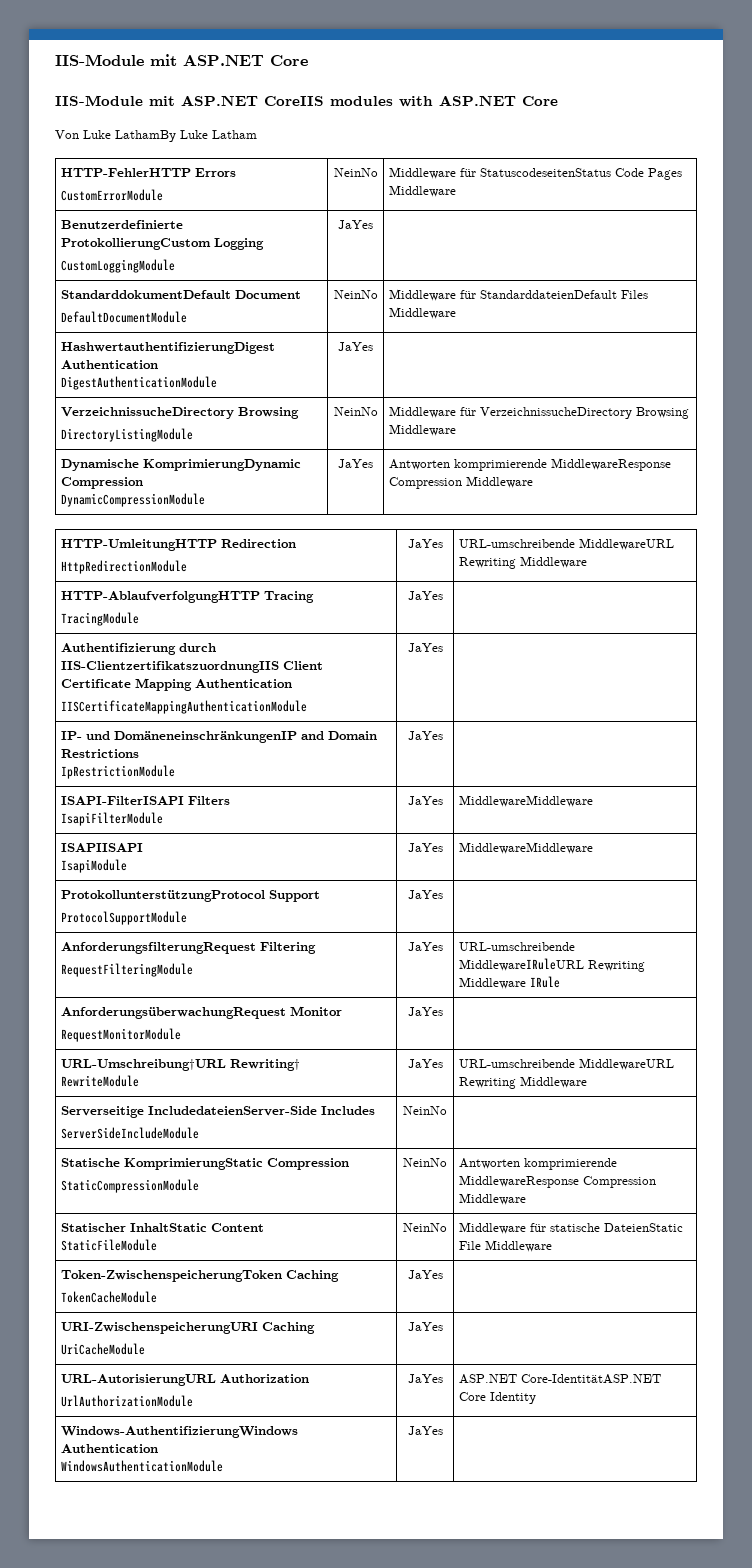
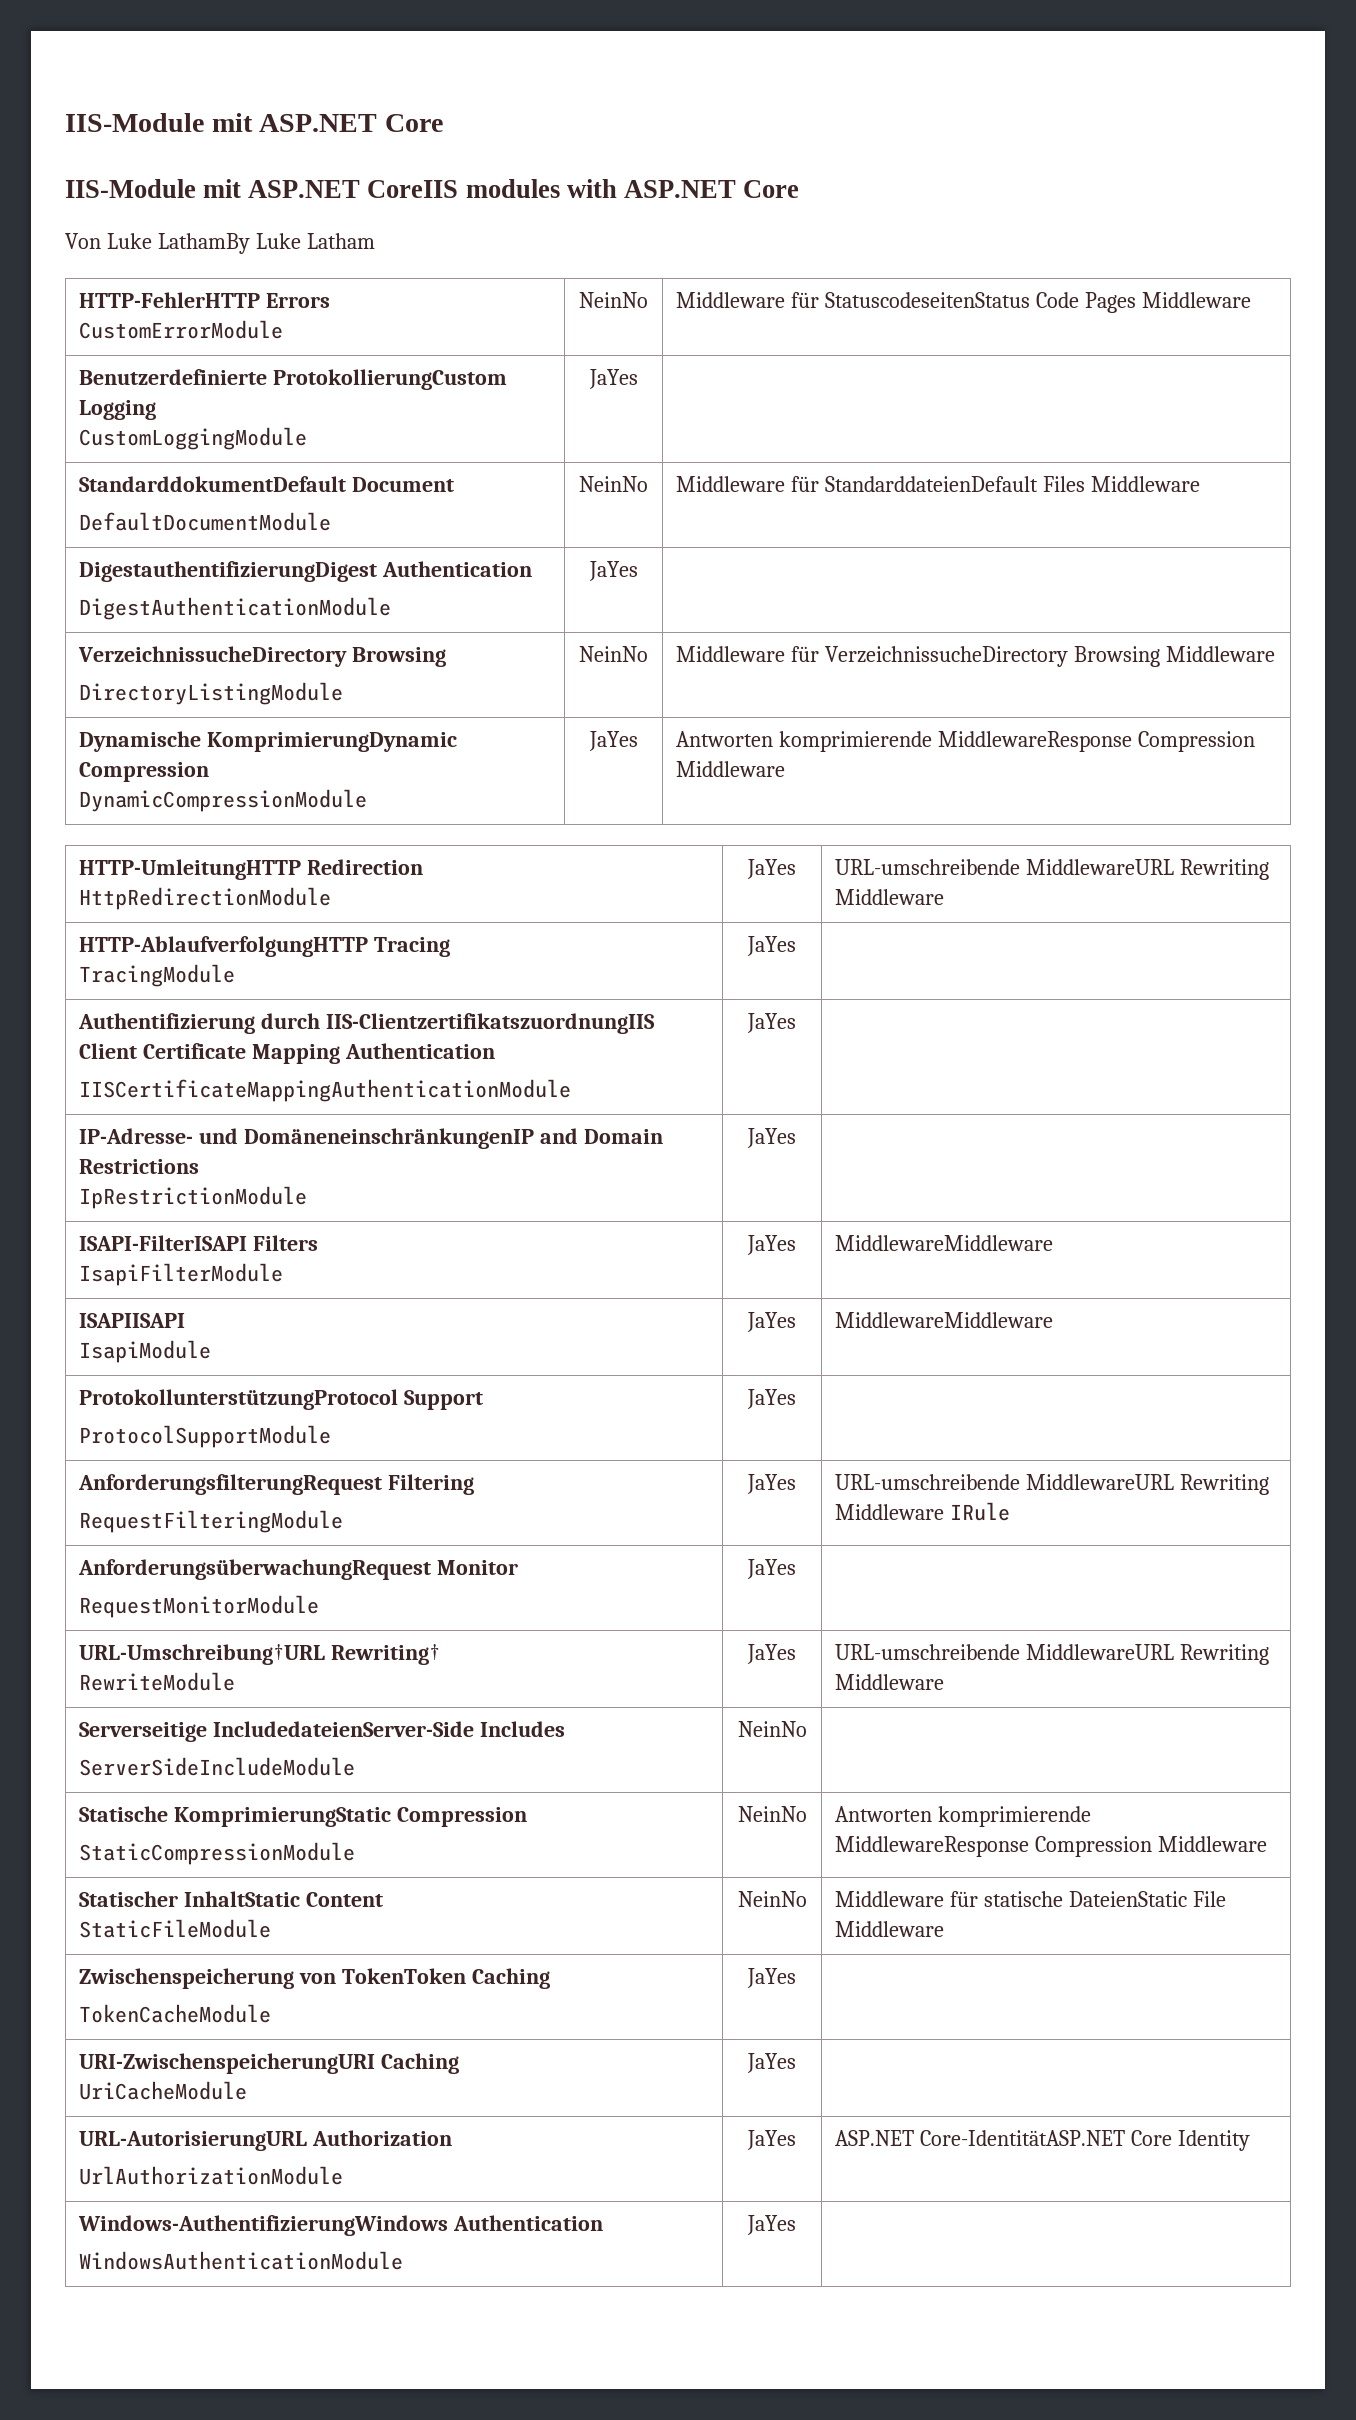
[60,342,275,354] HashwertauthentifizierungDigest -> [79,561,378,582] DigestauthentifizierungDigest
[60,731,82,740] IP- -> [79,1128,194,1144] IP-Adresse-
[458,958,584,971] MiddlewareIRuleURL -> [1026,1474,1175,1490] MiddlewareURL
[60,1270,282,1282] Token-ZwischenspeicherungToken -> [79,1968,467,1989] Zwischenspeicherung von TokenToken

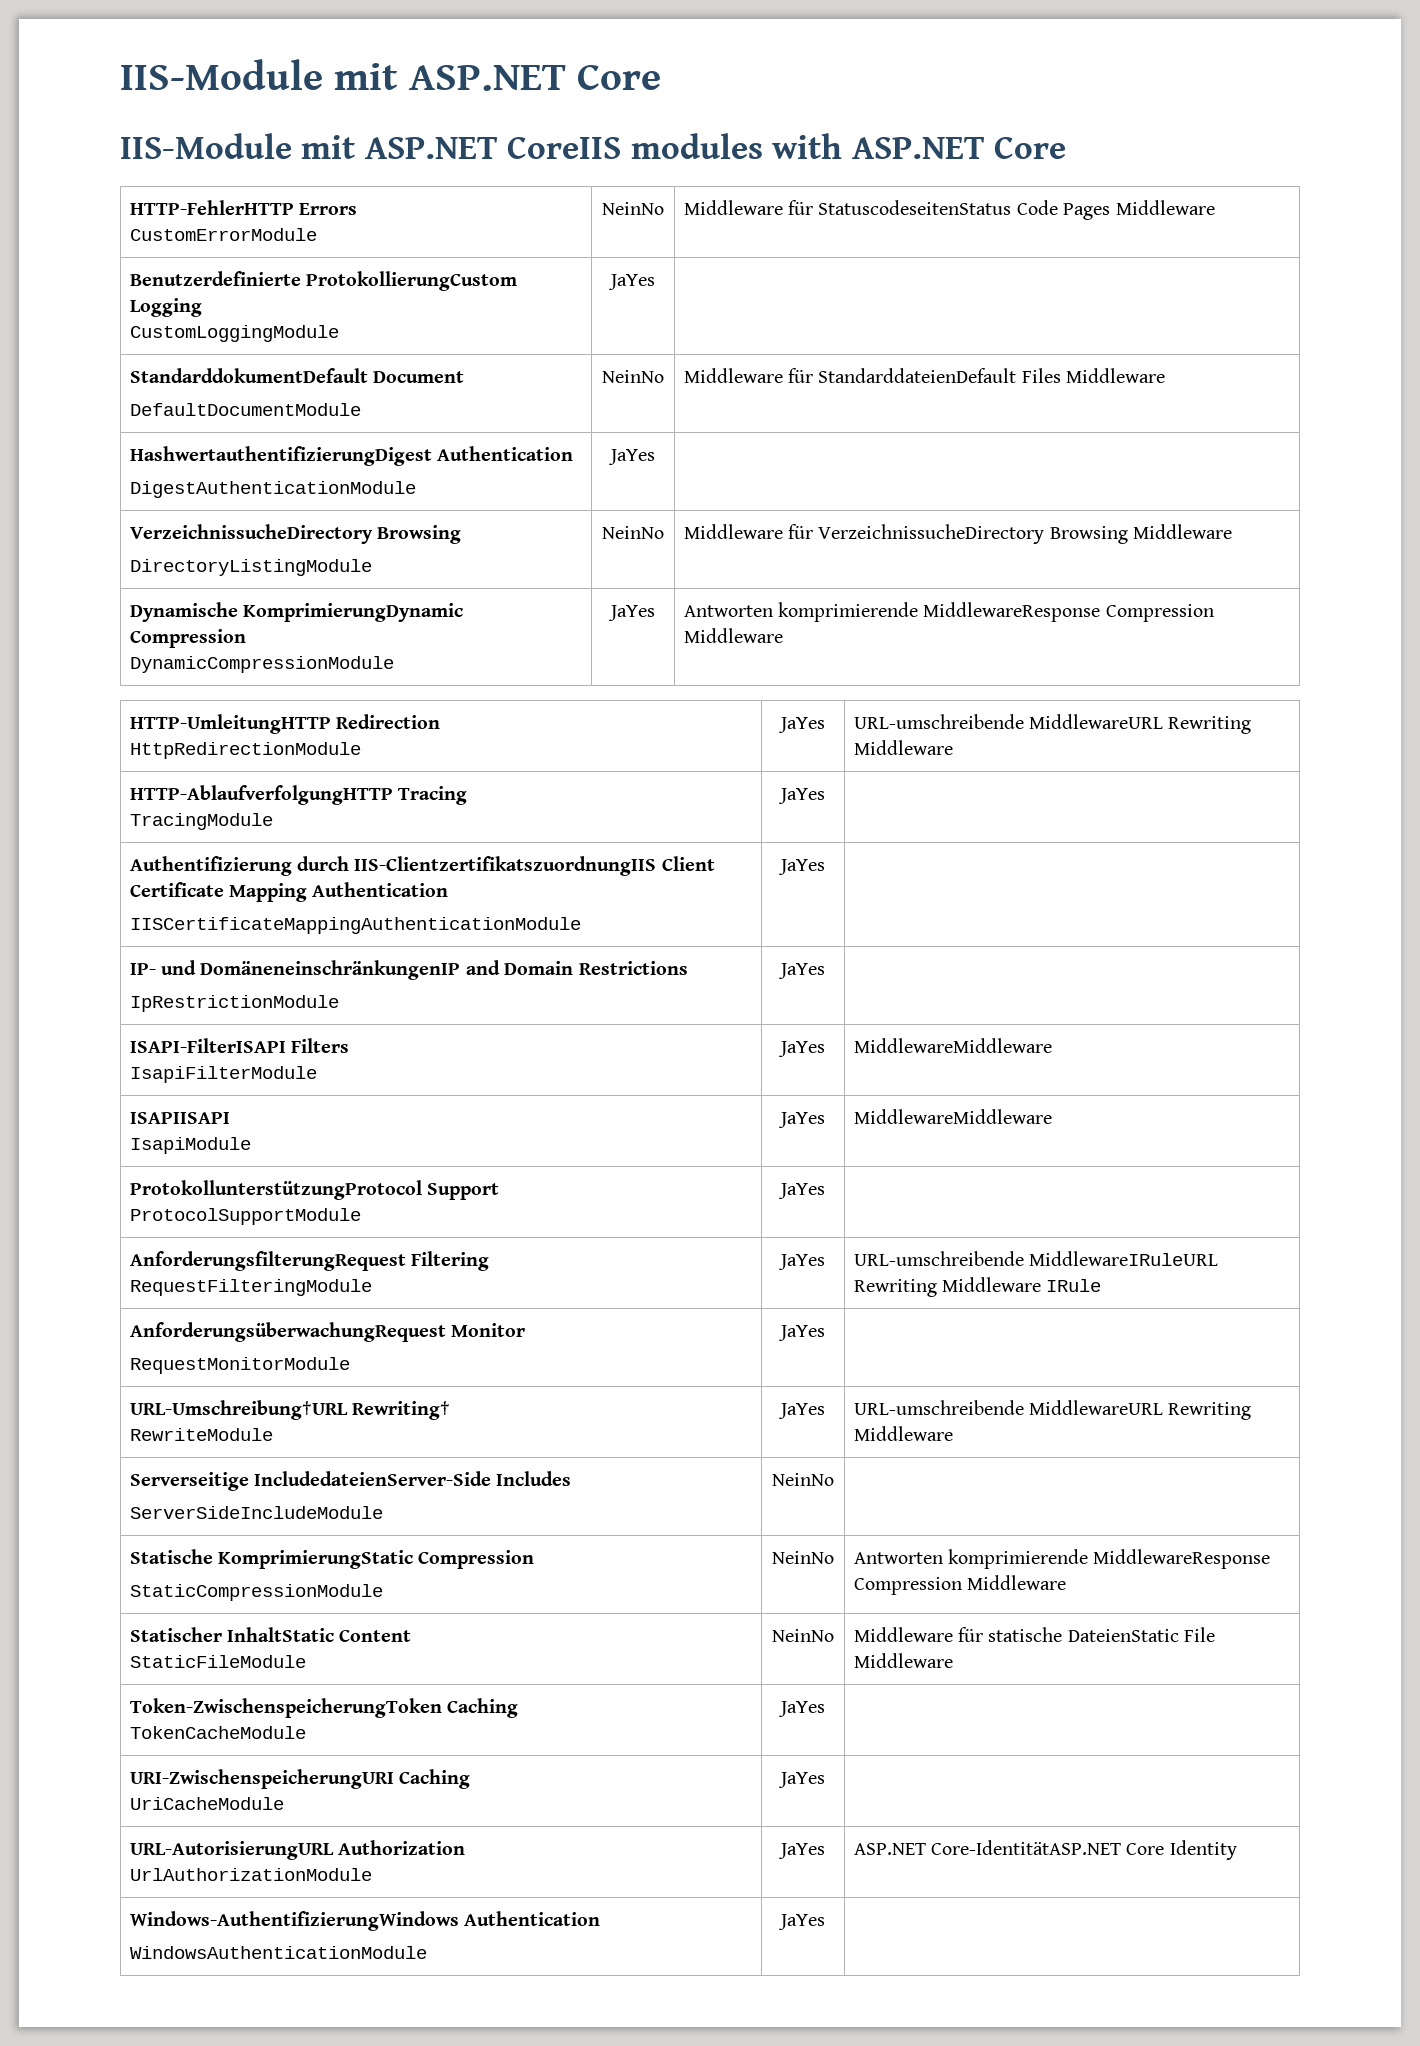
[65,233,375,254] // Von Luke LathamBy Luke Latham -> (1067, 147) none
[79,561,378,582] DigestauthentifizierungDigest -> [129,446,432,466] HashwertauthentifizierungDigest
[79,1128,194,1144] IP-Adresse- -> [129,963,156,975] IP-
[1026,1474,1175,1490] MiddlewareURL -> [1029,1251,1219,1266] MiddlewareIRuleURL
[79,1968,467,1989] Zwischenspeicherung von TokenToken -> [129,1698,442,1718] Token-ZwischenspeicherungToken

